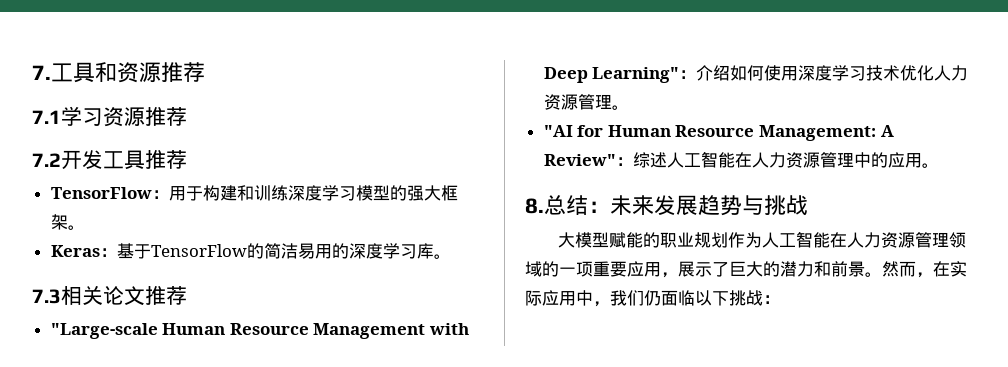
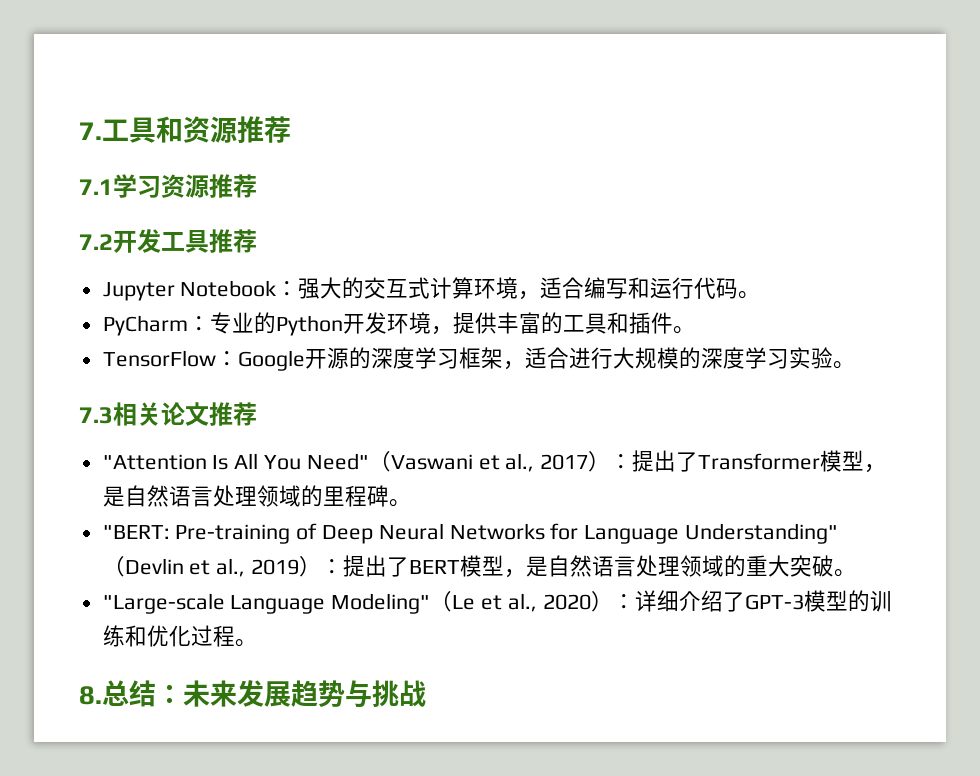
[50,185,458,201] [50,214,85,230] [50,243,434,259] TensorFlow：用于构建和训练深度学习模型的强大框架。 // Keras：基于TensorFlow的简洁易用的深度学习库 -> [102,277,761,301] [102,312,695,336] [102,347,833,371] Jupyter Notebook：强大的交互式计算环境，适合编写和运行代码。 // PyCharm：专业的Python开发环境，提供丰富的工具和插件。 // TensorFlow：Google开源的深度学习框架，适合进行大规模的深度学习实验
[50,323,470,339] [543,65,969,83] [543,94,629,110] [543,125,894,141] [543,151,922,168] "Large-scale Human Resource Management with Deep Learning"：介绍如何使用深度学习技术优化人力资源管理。 // "AI for Human Resource Management: A Review"：综述人工智能在人力资源管理中的应用 -> [102,450,887,473] [102,485,411,507] [102,523,839,544] [102,555,857,578] [102,590,892,614] [102,625,235,647] "Attention Is All You Need"（Vaswani et al., 2017）：提出了Transformer模型，是自然语言处理领域的里程碑。 // "BERT: Pre-training of Deep Neural Networks for Language Understanding"（Devlin et al., 2019）：提出了BERT模型，是自然语言处理领域的重大突破。 // "Large-scale Language Modeling"（Le et al., 2020）：详细介绍了GPT-3模型的训练和优化过程
[557,231,966,248] [525,261,967,278] [525,290,780,307] // 大模型赋能的职业规划作为人工智能在人力资源管理领域的一项重要应用，展示了巨大的潜力和前景。然而，在实际应用中，我们仍面临以下挑战： -> (426, 693) none

